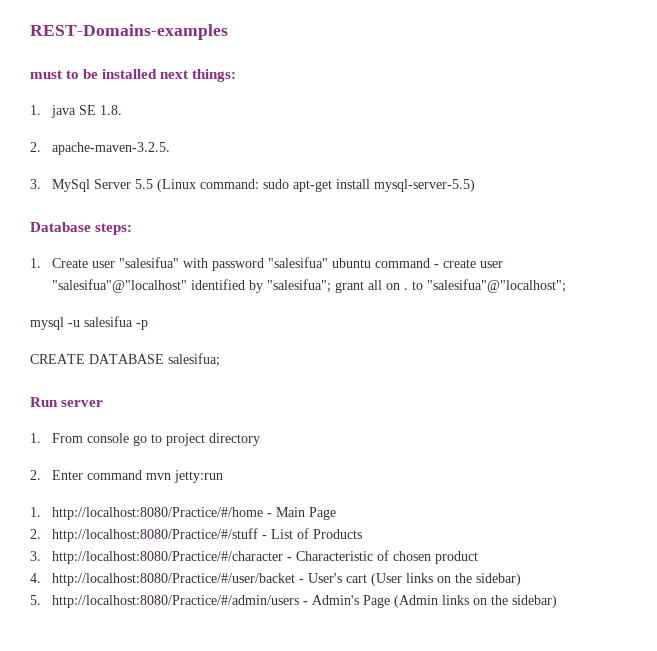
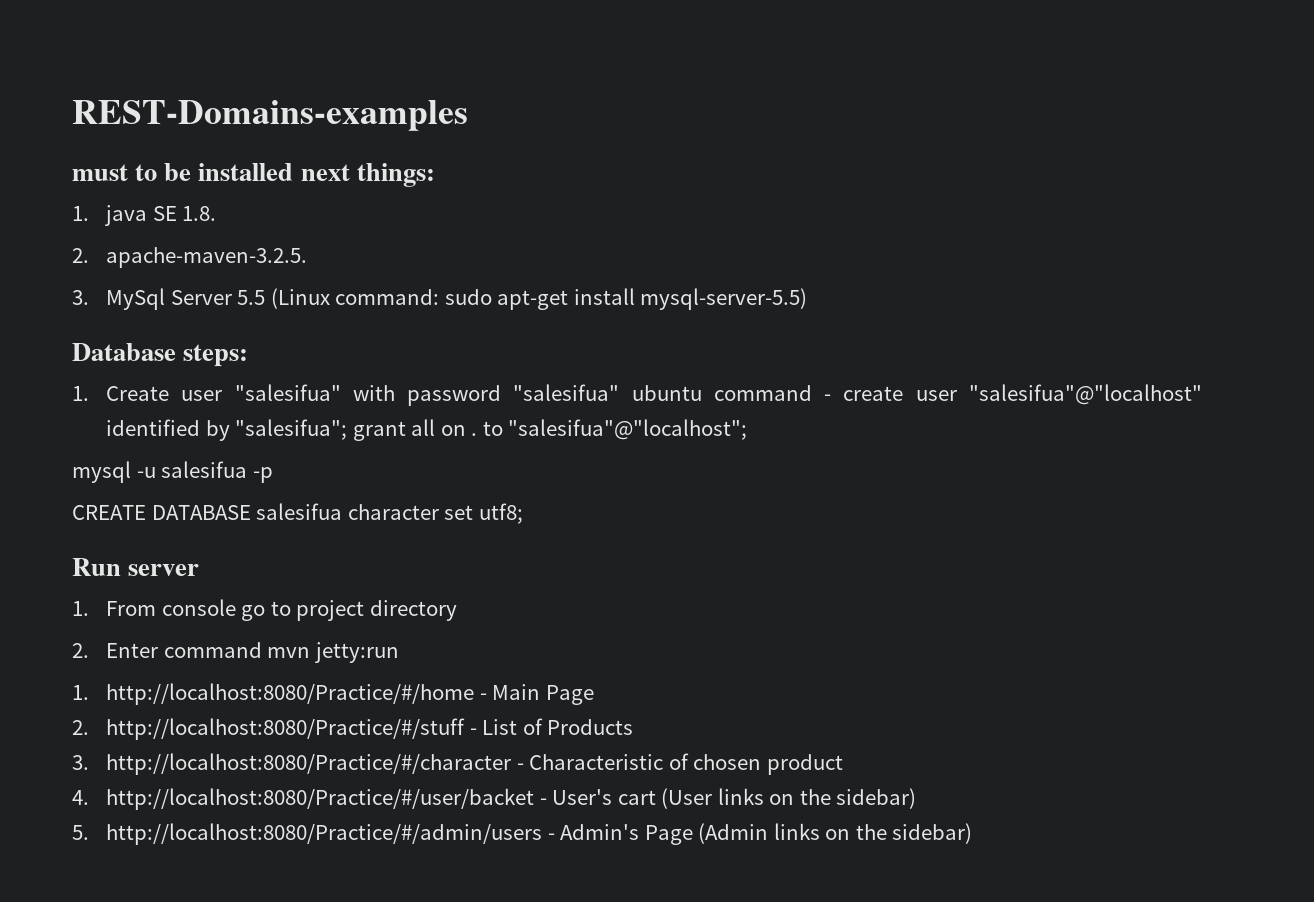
[168,353,220,367] salesifua; -> [256,503,523,524] salesifua character set utf8;

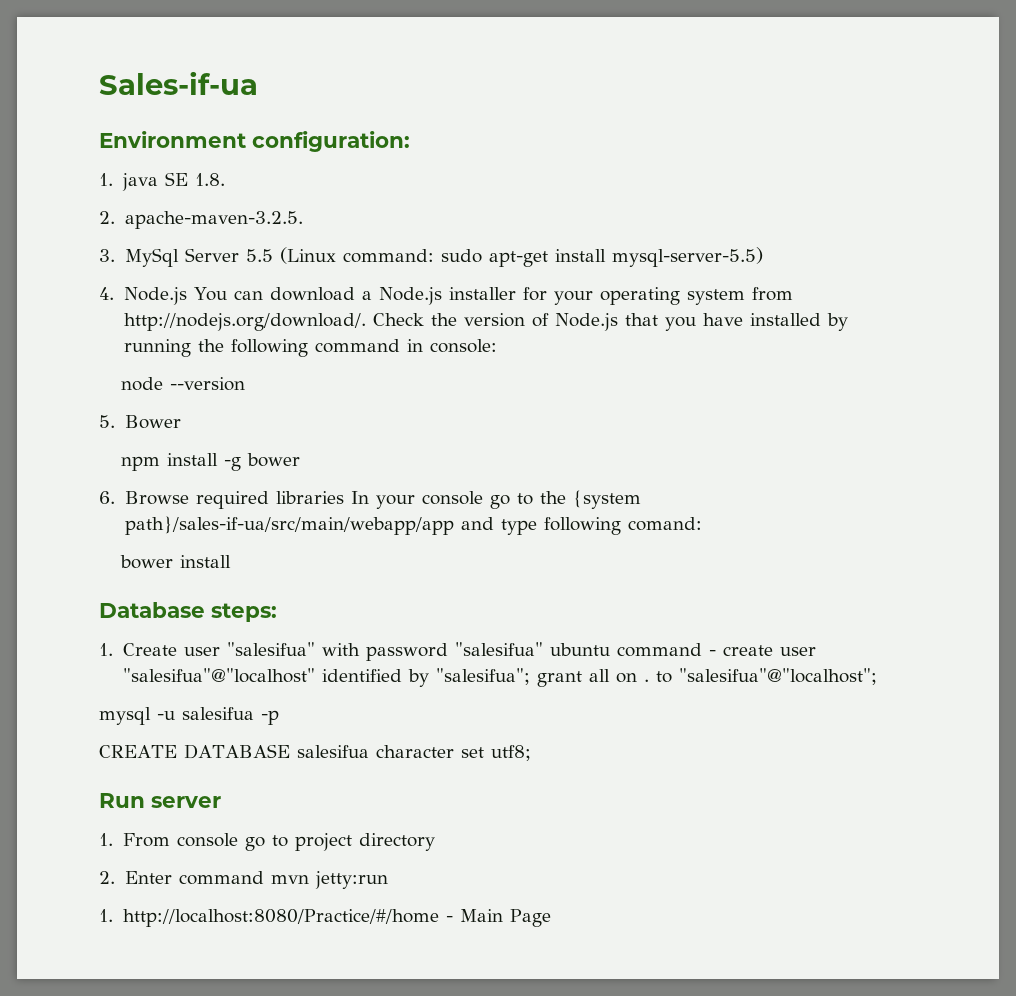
[72,100,468,131] [72,163,435,187] REST-Domains-examples // must to be installed next things: -> [99,71,258,95] [99,131,410,152] Sales-if-ua // Environment configuration:
(808, 299) none -> [99,287,794,305] [123,313,848,331] [123,339,497,357] [121,377,246,391] [99,415,181,429] [121,453,301,471] [99,490,641,509] [124,516,702,535] [120,555,232,569] // 4. Node.js You can download a Node.js installer for your operating system from http://nodejs.org/download/. Check the version of Node.js that you have installed by running the following command in console: // node --version // 5. Bower // npm install -g bower // 6. Browse required libraries In your console go to the {system path}/sales-if-ua/src/main/webapp/app and type following comand: // bower install
[72,718,634,740] [72,753,843,775] [72,788,917,810] [72,823,973,845] // 2. http://localhost:8080/Practice/#/stuff - List of Products // 3. http://localhost:8080/Practice/#/character - Characteristic of chosen product // 4. http://localhost:8080/Practice/#/user/backet - User's cart (User links on the sidebar) // 5. http://localhost:8080/Practice/#/admin/users - Admin's Page (Admin links on the sidebar) -> (551, 918) none

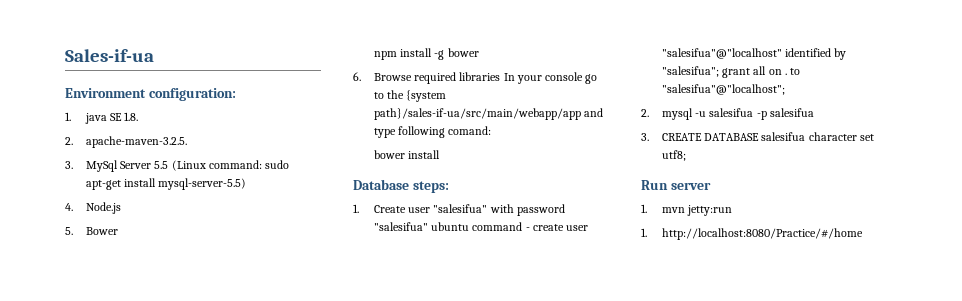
[193,287,794,305] [123,313,848,331] [123,339,497,357] [121,377,246,391] You can download a Node.js installer for your operating system from http://nodejs.org/download/. Check the version of Node.js that you have installed by running the following command in console: // node --version -> (121, 208) none
(877, 676) none -> [641,109,649,117] 2.
(279, 717) // -> [769,108,814,117] [641,133,649,141] salesifua // 3.
[122,833,435,851] [99,871,264,885] From console go to project directory // 2. Enter command -> (647, 208) none
[445,909,551,927] - Main Page -> (863, 234) none

